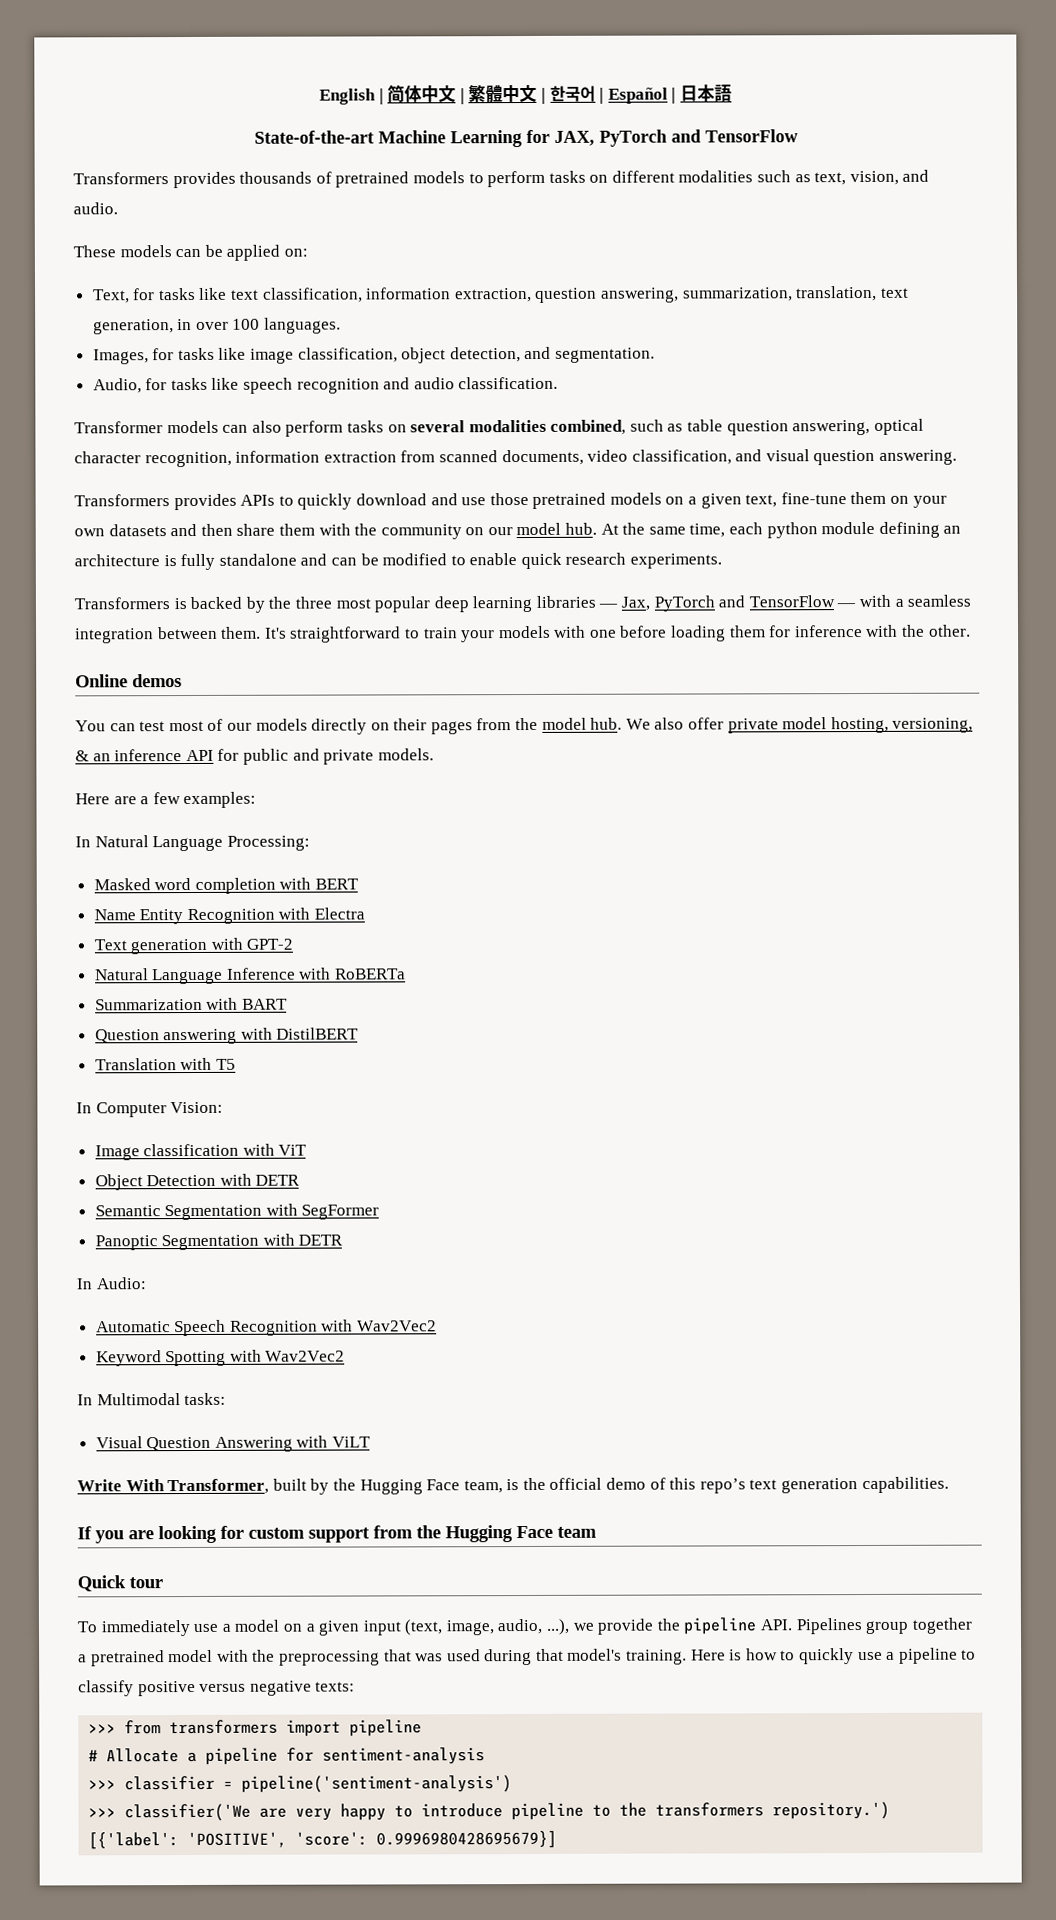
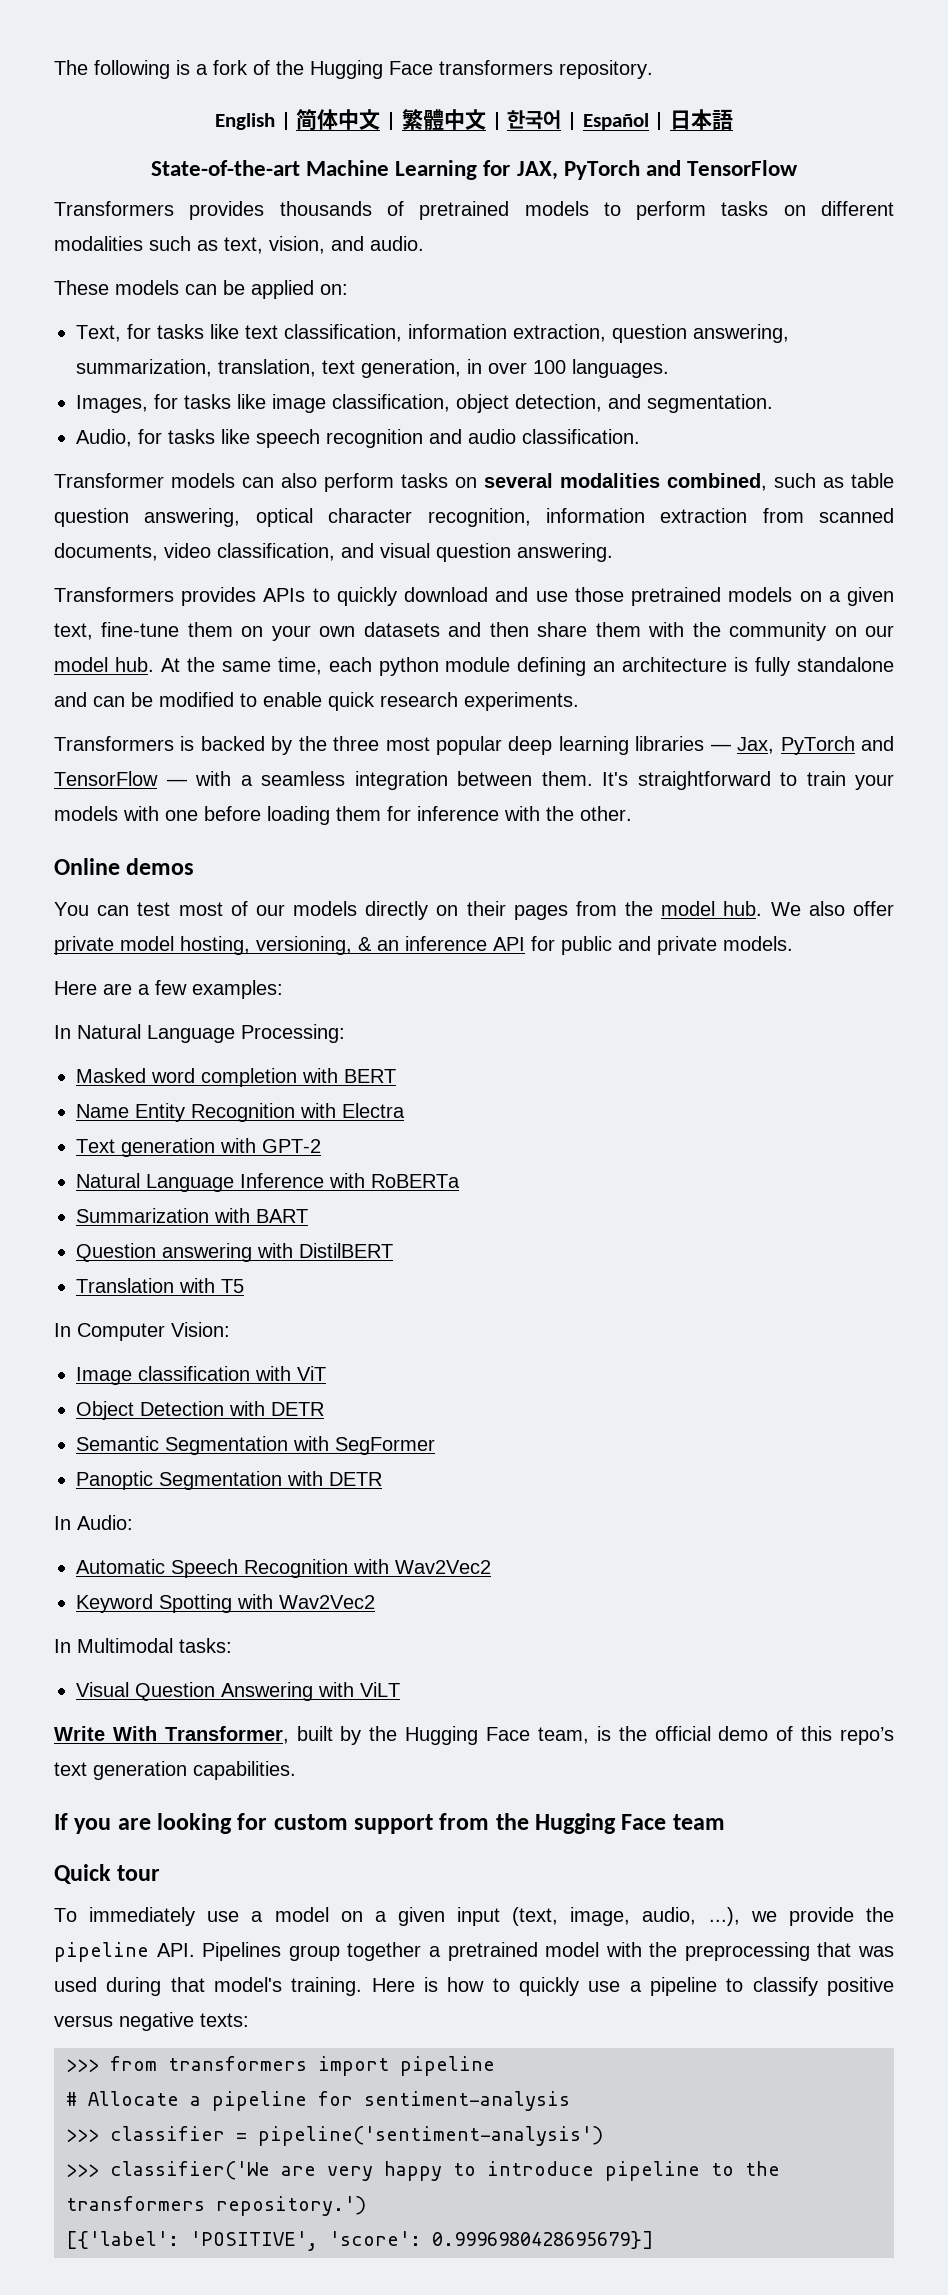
(319, 96) none -> [54,60,653,79] The following is a fork of the Hugging Face transformers repository. //

